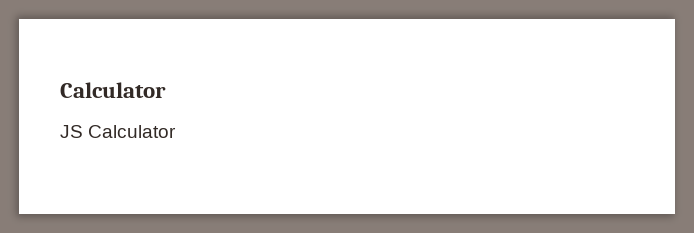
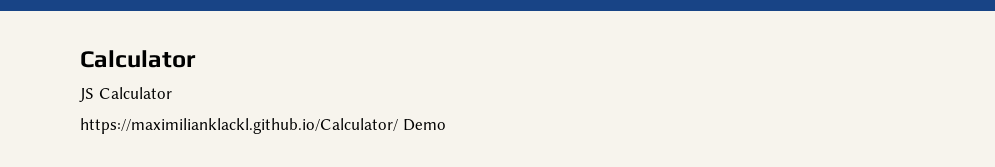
(177, 131) none -> [80,118,446,134] // https://maximilianklackl.github.io/Calculator/ Demo

